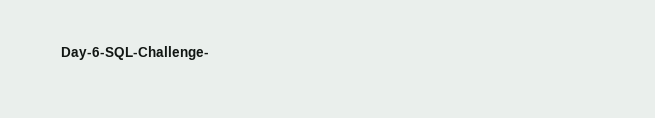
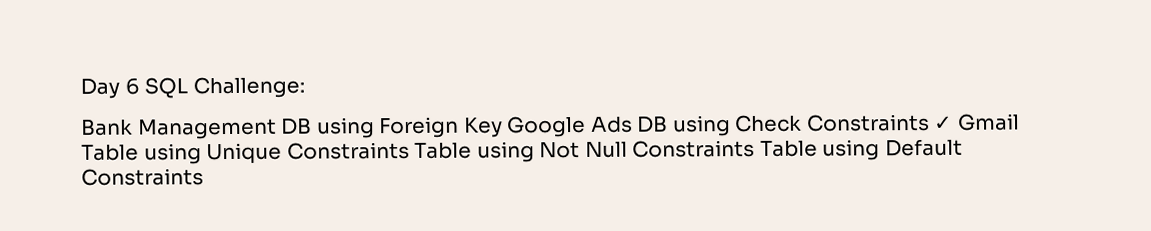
[61,46,209,60] Day-6-SQL-Challenge- -> [80,76,305,99] [81,113,1020,140] [81,138,963,165] [81,168,204,186] Day 6 SQL Challenge: // Bank Management DB using Foreign Key Google Ads DB using Check Constraints ✓ Gmail Table using Unique Constraints Table using Not Null Constraints Table using Default Constraints

